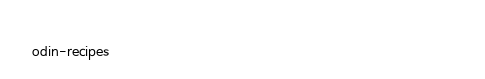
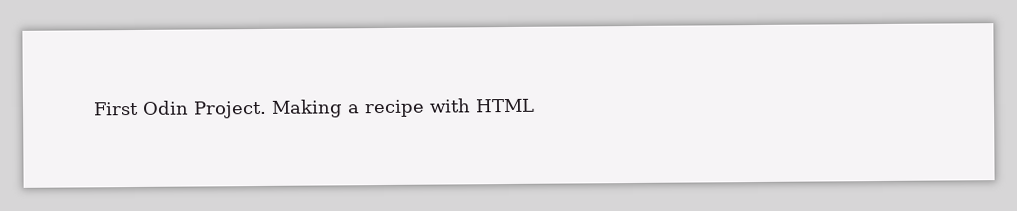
[32,46,109,60] odin-recipes -> [93,98,535,119] First Odin Project. Making a recipe with HTML

